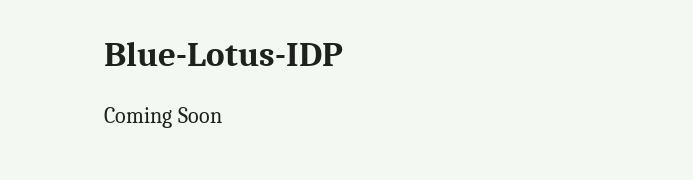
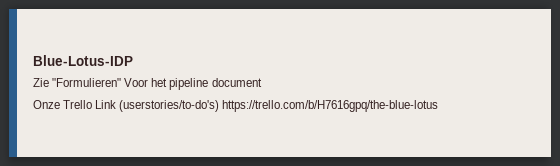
[104,107,222,128] Coming Soon -> [33,78,262,90] [33,100,439,112] Zie "Formulieren" Voor het pipeline document // Onze Trello Link (userstories/to-do's) https://trello.com/b/H7616gpq/the-blue-lotus

